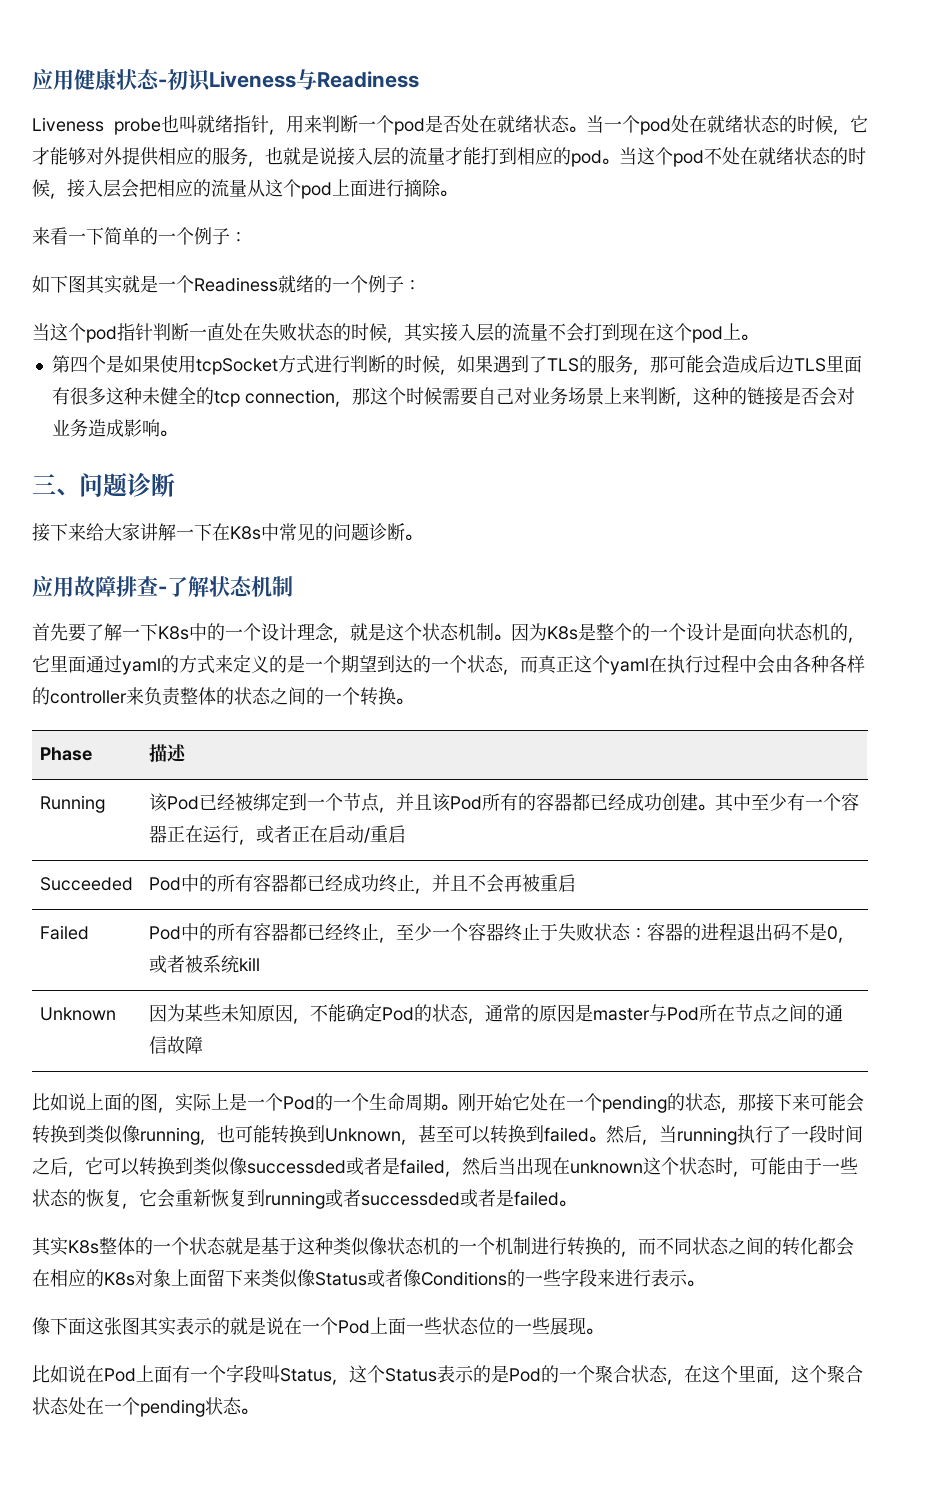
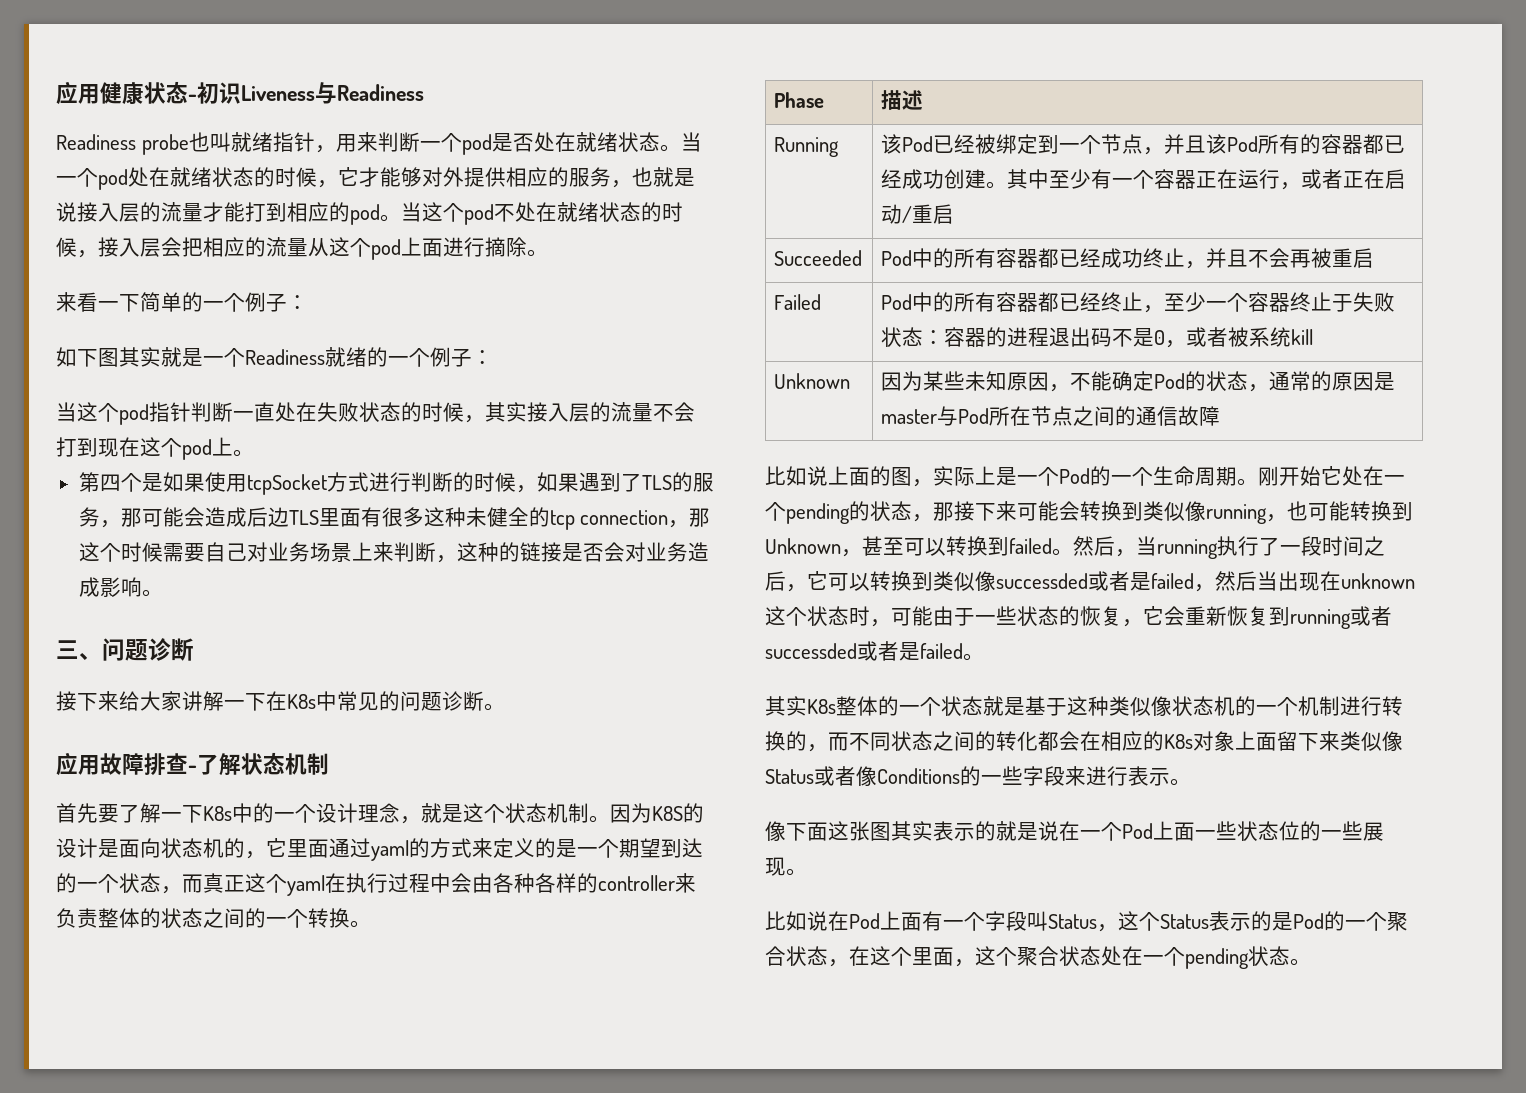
[32,117,104,132] Liveness -> [56,134,136,150] Readiness
[547,623,686,641] K8s是整个的一个 -> [652,803,704,823] K8S的

